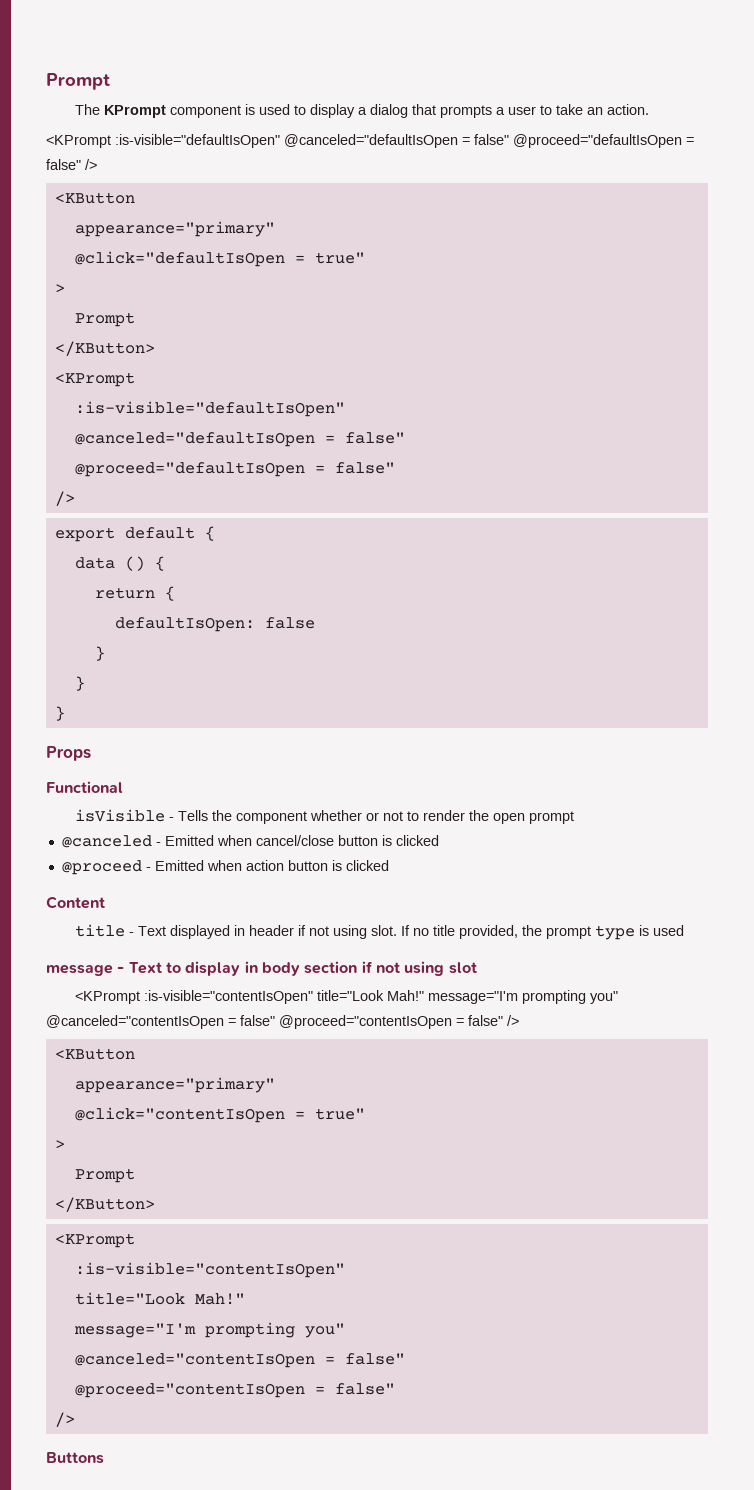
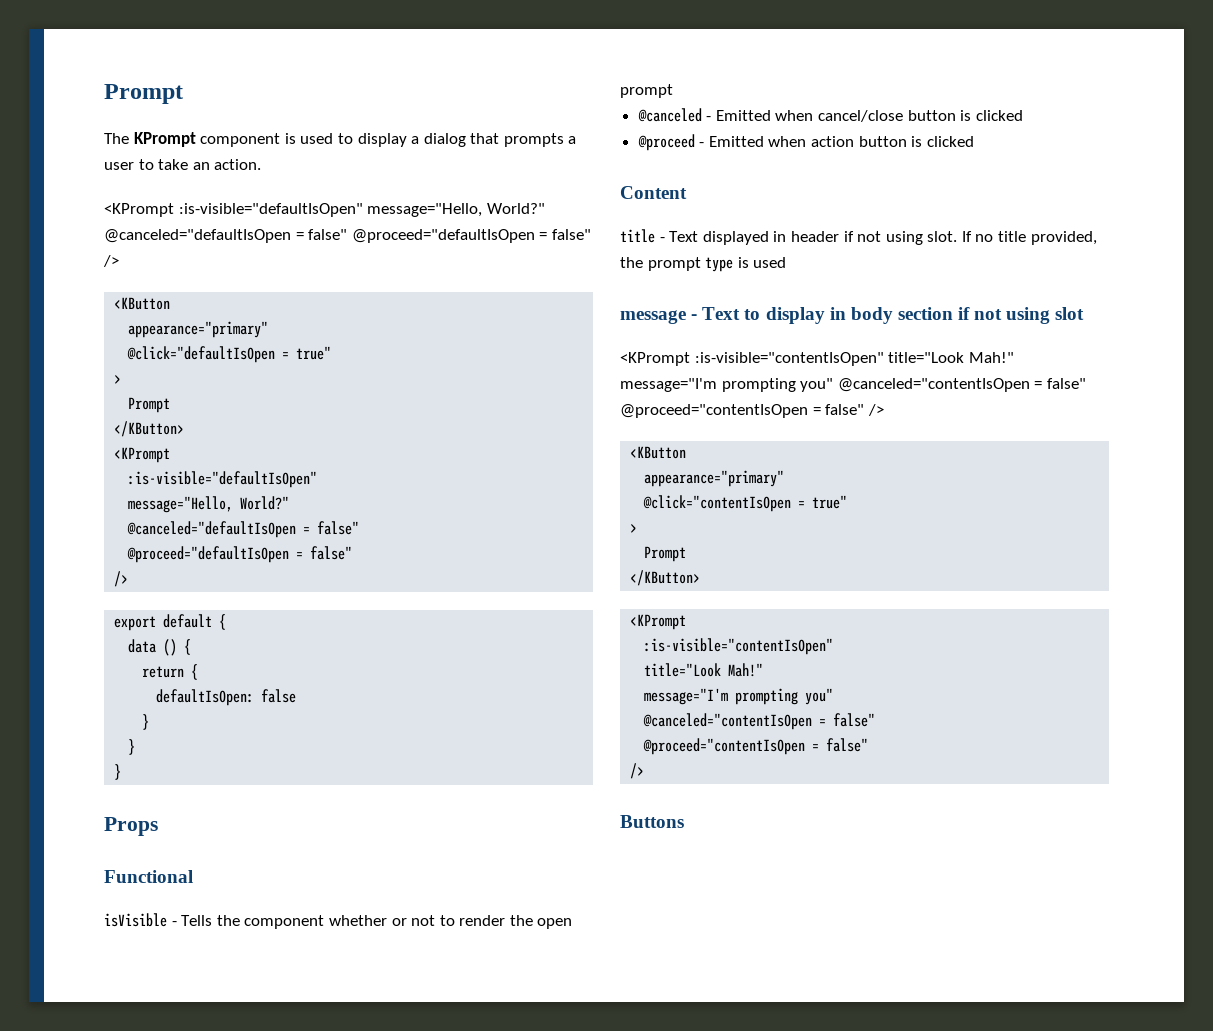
(280, 141) none -> [367,203,545,217] message="Hello, World?"
(345, 409) none -> [128,496,290,513] // message="Hello, World?"

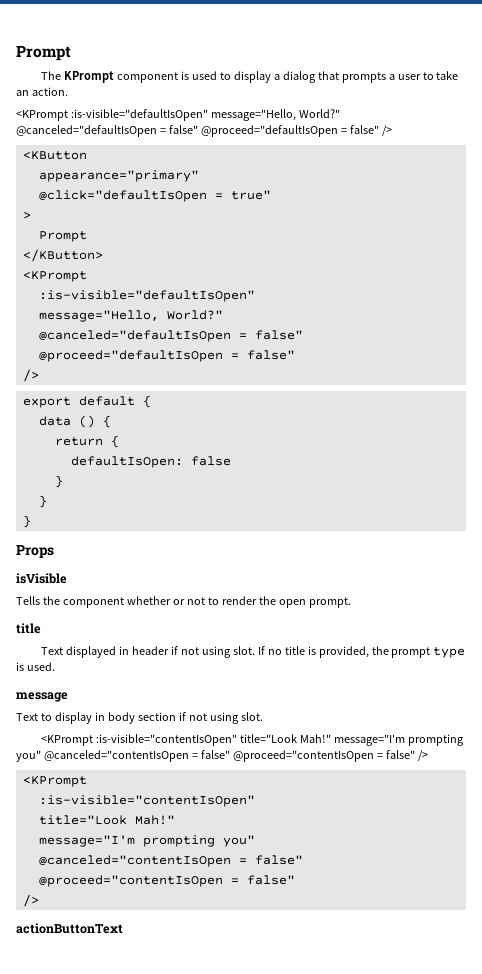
[104,870,193,883] [104,913,177,927] Functional // isVisible - -> [16,573,67,584] isVisible //
[620,84,673,98] [637,108,1023,122] [637,134,974,151] [620,186,687,199] [620,229,665,243] prompt // @canceled - Emitted when cancel/close button is clicked // @proceed - Emitted when action button is clicked // Content // title - -> [308,597,351,608] [16,623,41,634] prompt. // title //
(1027, 236) none -> [307,646,316,655] is
[753,257,787,268] used -> [26,662,55,671] used.
[691,314,698,320] - -> (68, 697) //
[1055,307,1085,320] slot -> [240,712,263,721] slot.
[630,446,687,459] [644,470,785,487] [643,495,848,512] [630,524,638,533] [644,546,687,562] [630,570,701,586] // <KButton // appearance="primary" // @click="contentIsOpen = true" // > // Prompt // </KButton> -> (428, 755) none
[620,815,684,828] Buttons -> [16,923,123,934] actionButtonText

